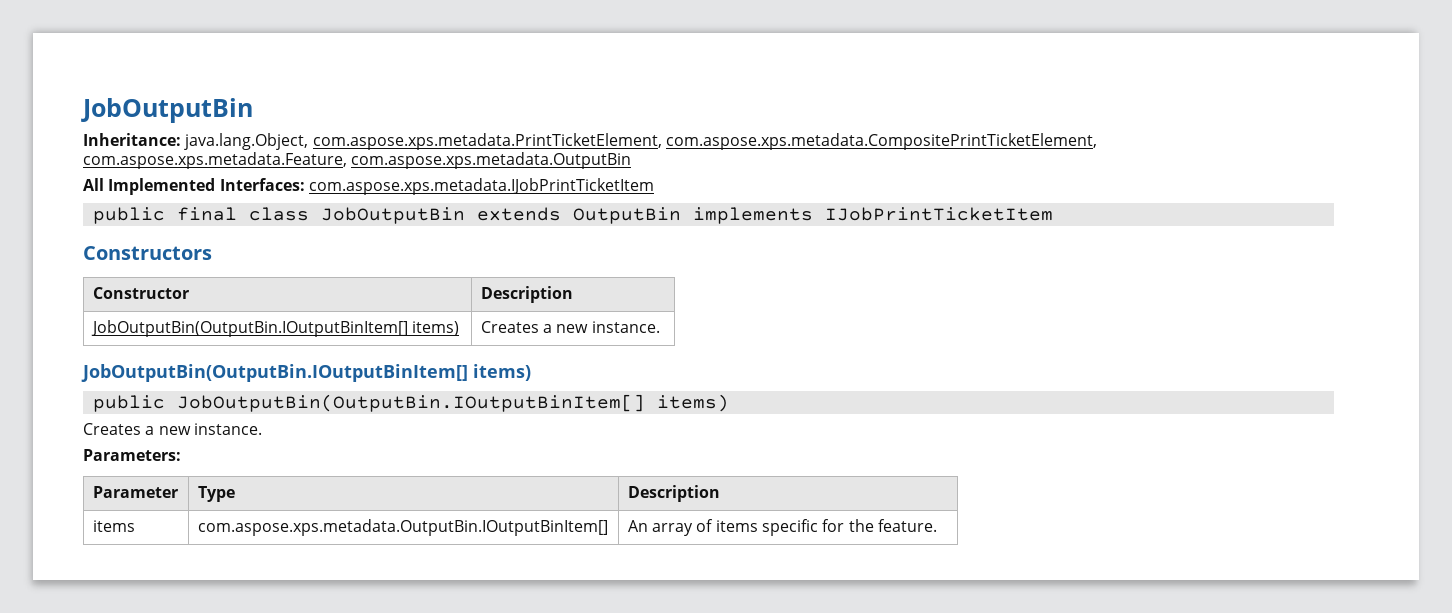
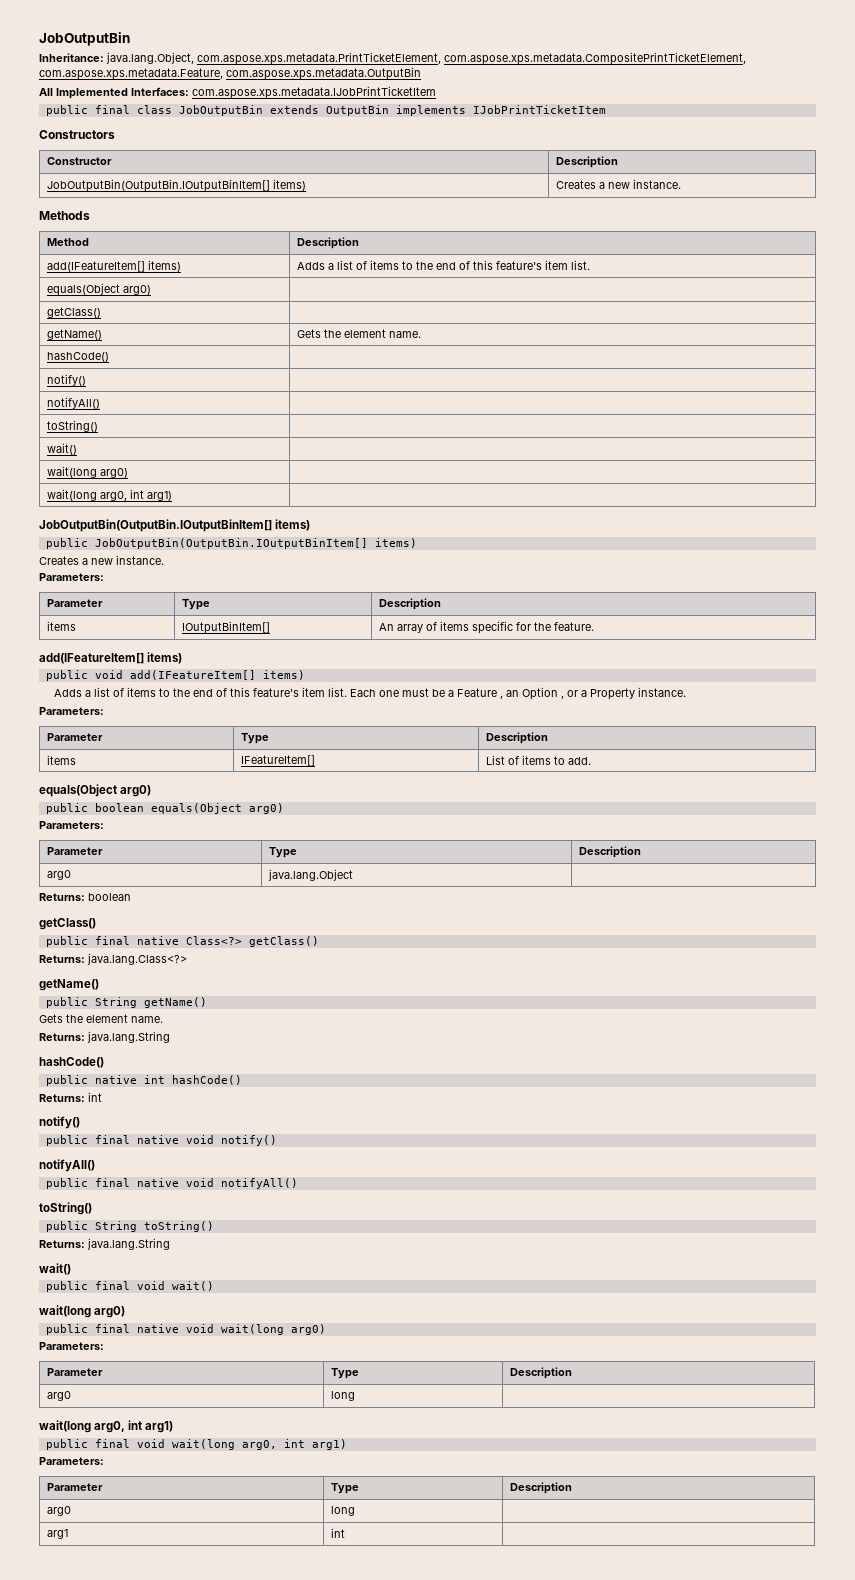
(660, 327) none -> [39,211,90,220] [47,238,90,246] [297,237,360,249] [47,260,182,272] [297,260,591,270] [47,283,152,296] [47,307,102,318] [47,329,103,340] [297,329,422,338] [47,352,110,362] [47,374,87,386] [47,397,101,409] [47,420,99,432] [47,443,78,455] [47,466,129,478] [47,489,173,501] // Methods // Method | Description // add(IFeatureItem[] items) | Adds a list of items to the end of this feature's item list. // equals(Object arg0) | // getClass() | // getName() | Gets the element name. // hashCode() | // notify() | // notifyAll() | // toString() | // wait() | // wait(long arg0) | // wait(long arg0, int arg1) |
[197,519,608,536] com.aspose.xps.metadata.OutputBin.IOutputBinItem[] -> [182,621,271,634] IOutputBinItem[]
(937, 525) none -> [39,652,183,664] [45,670,305,681] [53,687,686,700] [39,707,104,715] [47,733,104,741] [241,733,270,744] [486,732,549,744] [47,755,77,765] [241,755,316,766] [486,755,592,765] [39,784,152,797] [45,803,284,814] [39,821,104,829] [47,847,104,855] [269,847,298,858] [579,846,642,858] [47,870,72,880] [268,869,354,881] [39,893,131,901] [39,918,96,930] [45,936,319,947] [39,953,187,965] [39,979,99,991] [45,997,207,1008] [39,1014,163,1023] [39,1031,170,1043] [39,1057,104,1068] [45,1075,242,1086] [39,1092,102,1102] [39,1116,80,1129] [45,1135,277,1146] [39,1159,95,1172] [45,1178,298,1189] [39,1202,92,1215] [45,1221,214,1232] [39,1238,170,1250] [39,1263,71,1275] [45,1281,214,1292] [39,1305,126,1318] [45,1324,326,1335] [39,1342,104,1350] [47,1368,104,1376] [331,1368,360,1379] [510,1367,573,1379] [47,1391,72,1401] [331,1391,356,1401] [39,1420,174,1433] [45,1439,347,1450] [39,1457,104,1465] [47,1483,104,1491] [331,1483,360,1494] [510,1482,573,1494] [47,1506,72,1516] [331,1506,356,1516] [47,1529,69,1539] [331,1528,346,1538] // add(IFeatureItem[] items) // public void add(IFeatureItem[] items) // Adds a list of items to the end of this feature's item list. Each one must be a Feature , an Option , or a Property instance. // Parameters: // Parameter | Type | Description // items | IFeatureItem[] | List of items to add. // equals(Object arg0) // public boolean equals(Object arg0) // Parameters: // Parameter | Type | Description // arg0 | java.lang.Object | // Returns: boolean // getClass() // public final native Class<?> getClass() // Returns: java.lang.Class<?> // getName() // public String getName() // Gets the element name. // Returns: java.lang.String // hashCode() // public native int hashCode() // Returns: int // notify() // public final native void notify() // notifyAll() // public final native void notifyAll() // toString() // public String toString() // Returns: java.lang.String // wait() // public final void wait() // wait(long arg0) // public final native void wait(long arg0) // Parameters: // Parameter | Type | Description // arg0 | long | // wait(long arg0, int arg1) // public final void wait(long arg0, int arg1) // Parameters: // Parameter | Type | Description // arg0 | long | // arg1 | int |

